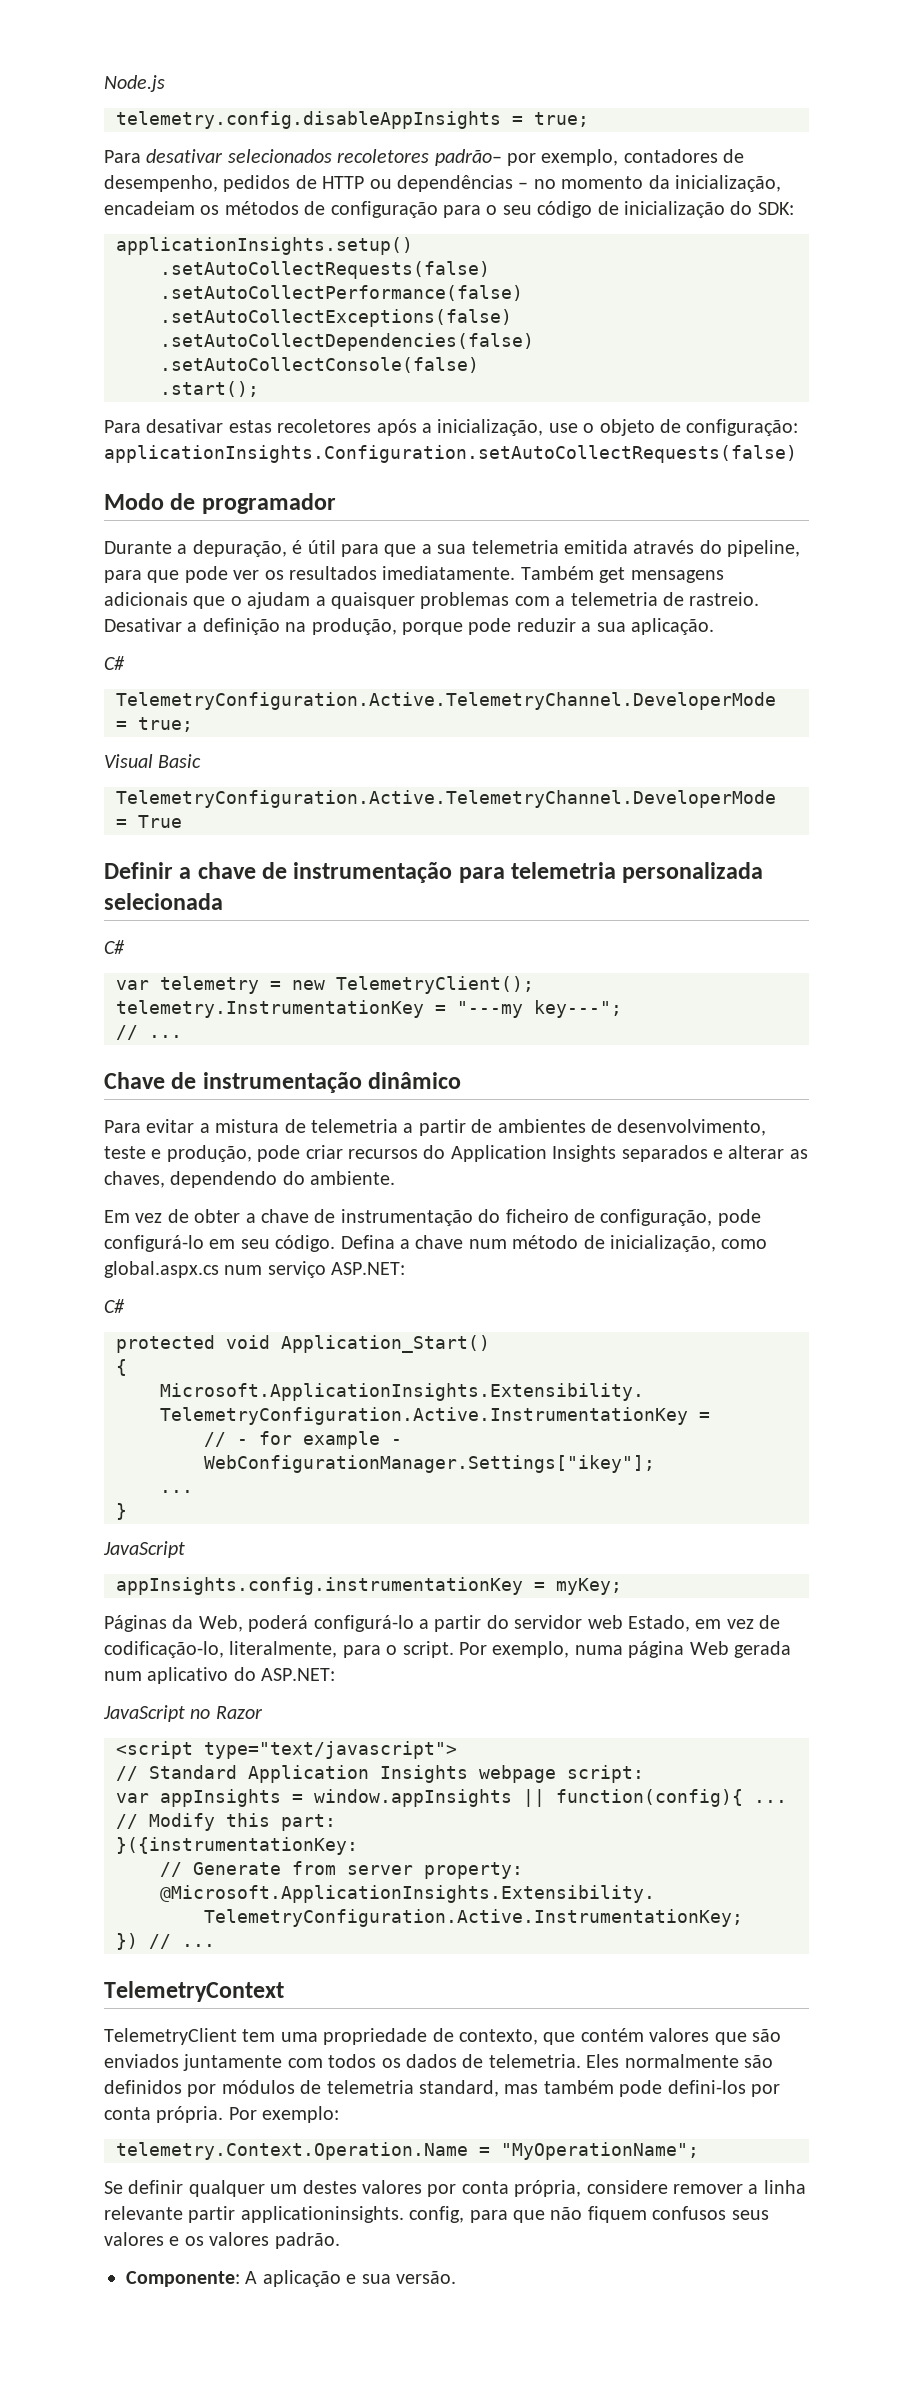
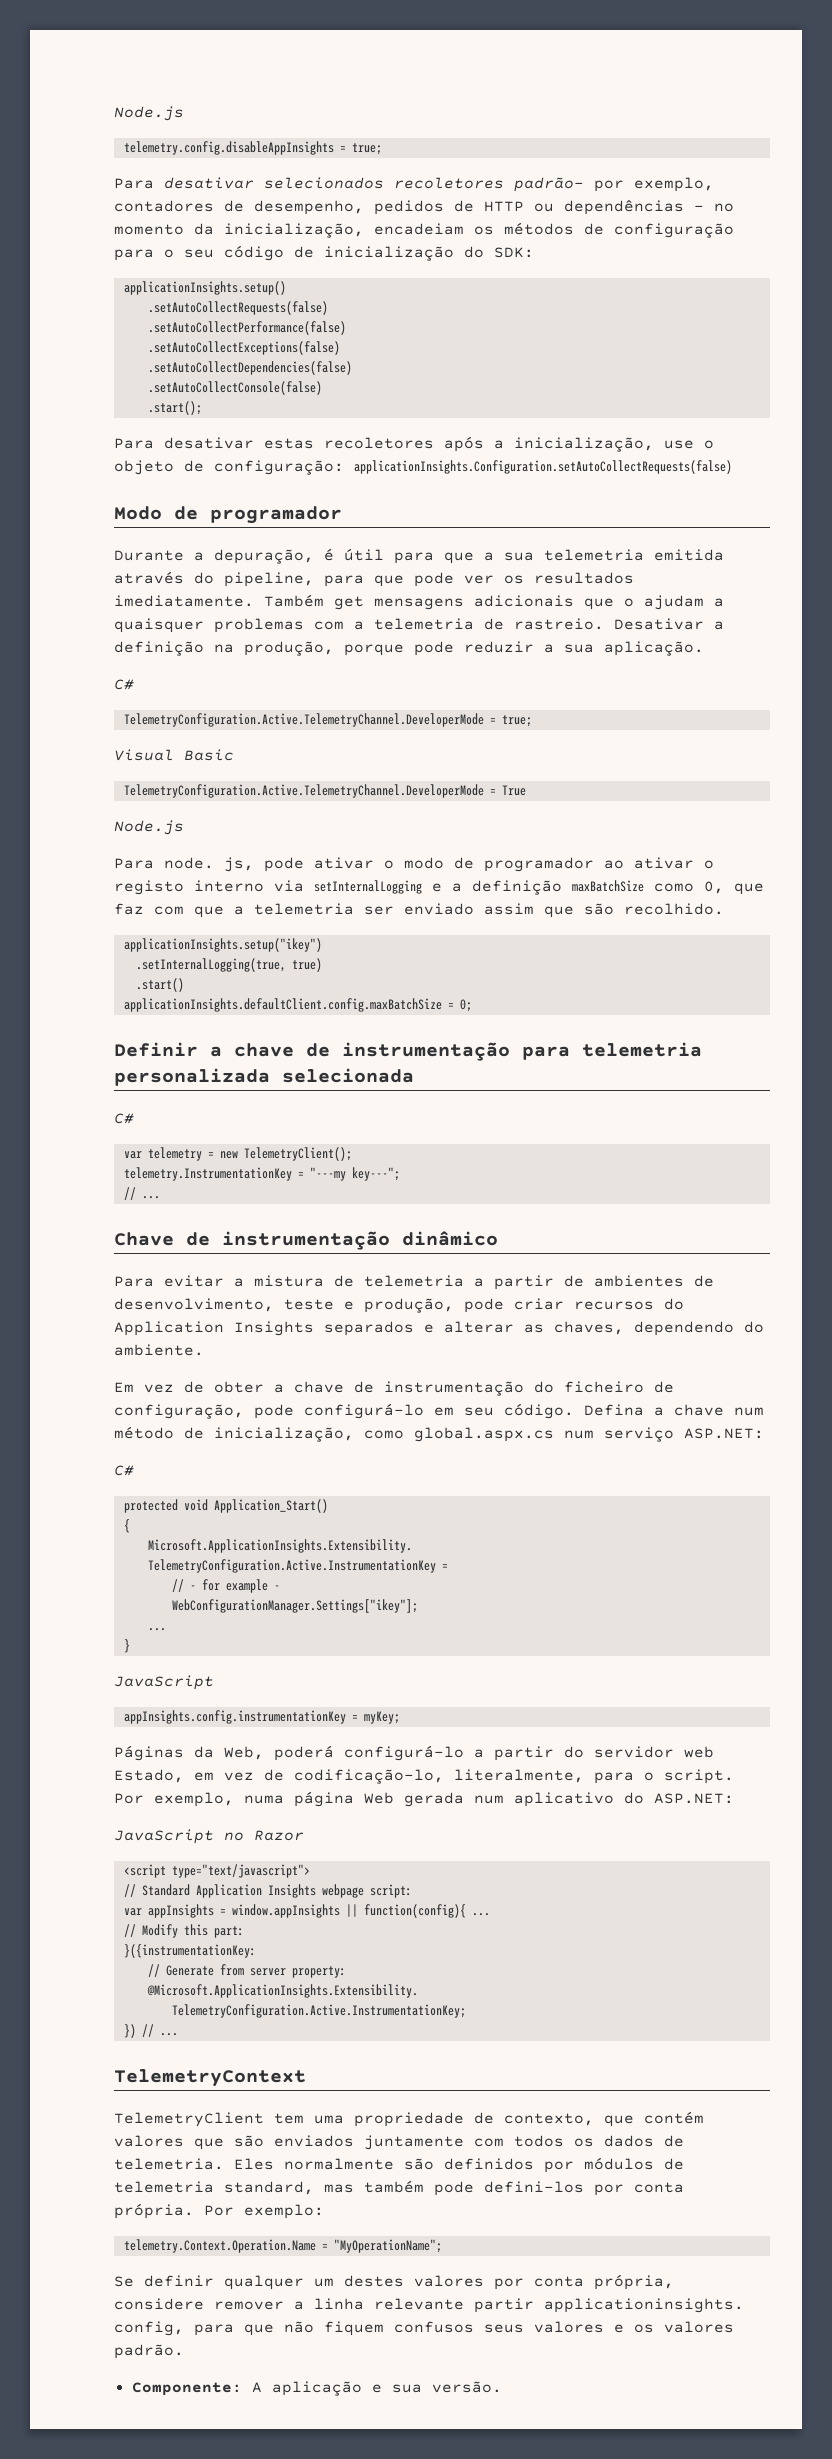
(182, 821) none -> [114,820,184,835] [114,857,714,872] [114,880,764,895] [114,903,724,918] [123,938,322,952] [135,958,322,972] [135,978,184,992] [123,998,472,1012] // Node.js // Para node. js, pode ativar o modo de programador ao ativar o registo interno via setInternalLogging e a definição maxBatchSize como 0, que faz com que a telemetria ser enviado assim que são recolhido. // applicationInsights.setup("ikey") // .setInternalLogging(true, true) // .start() // applicationInsights.defaultClient.config.maxBatchSize = 0;

